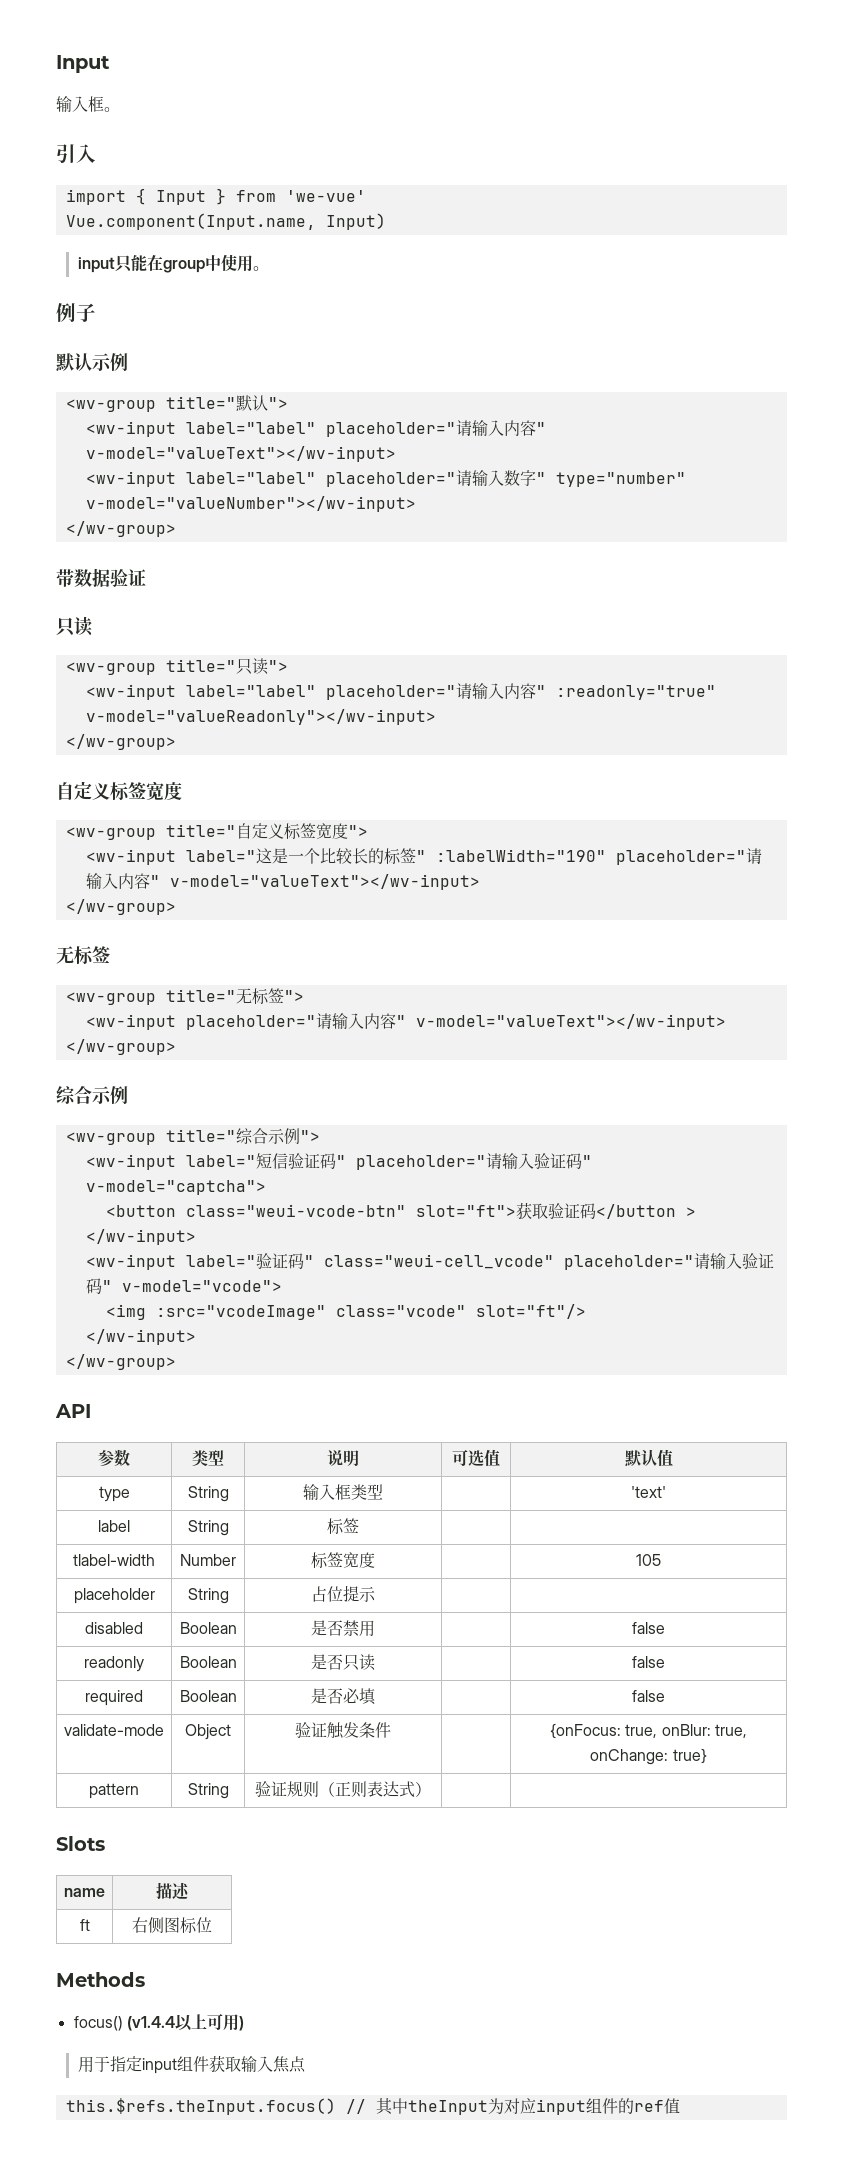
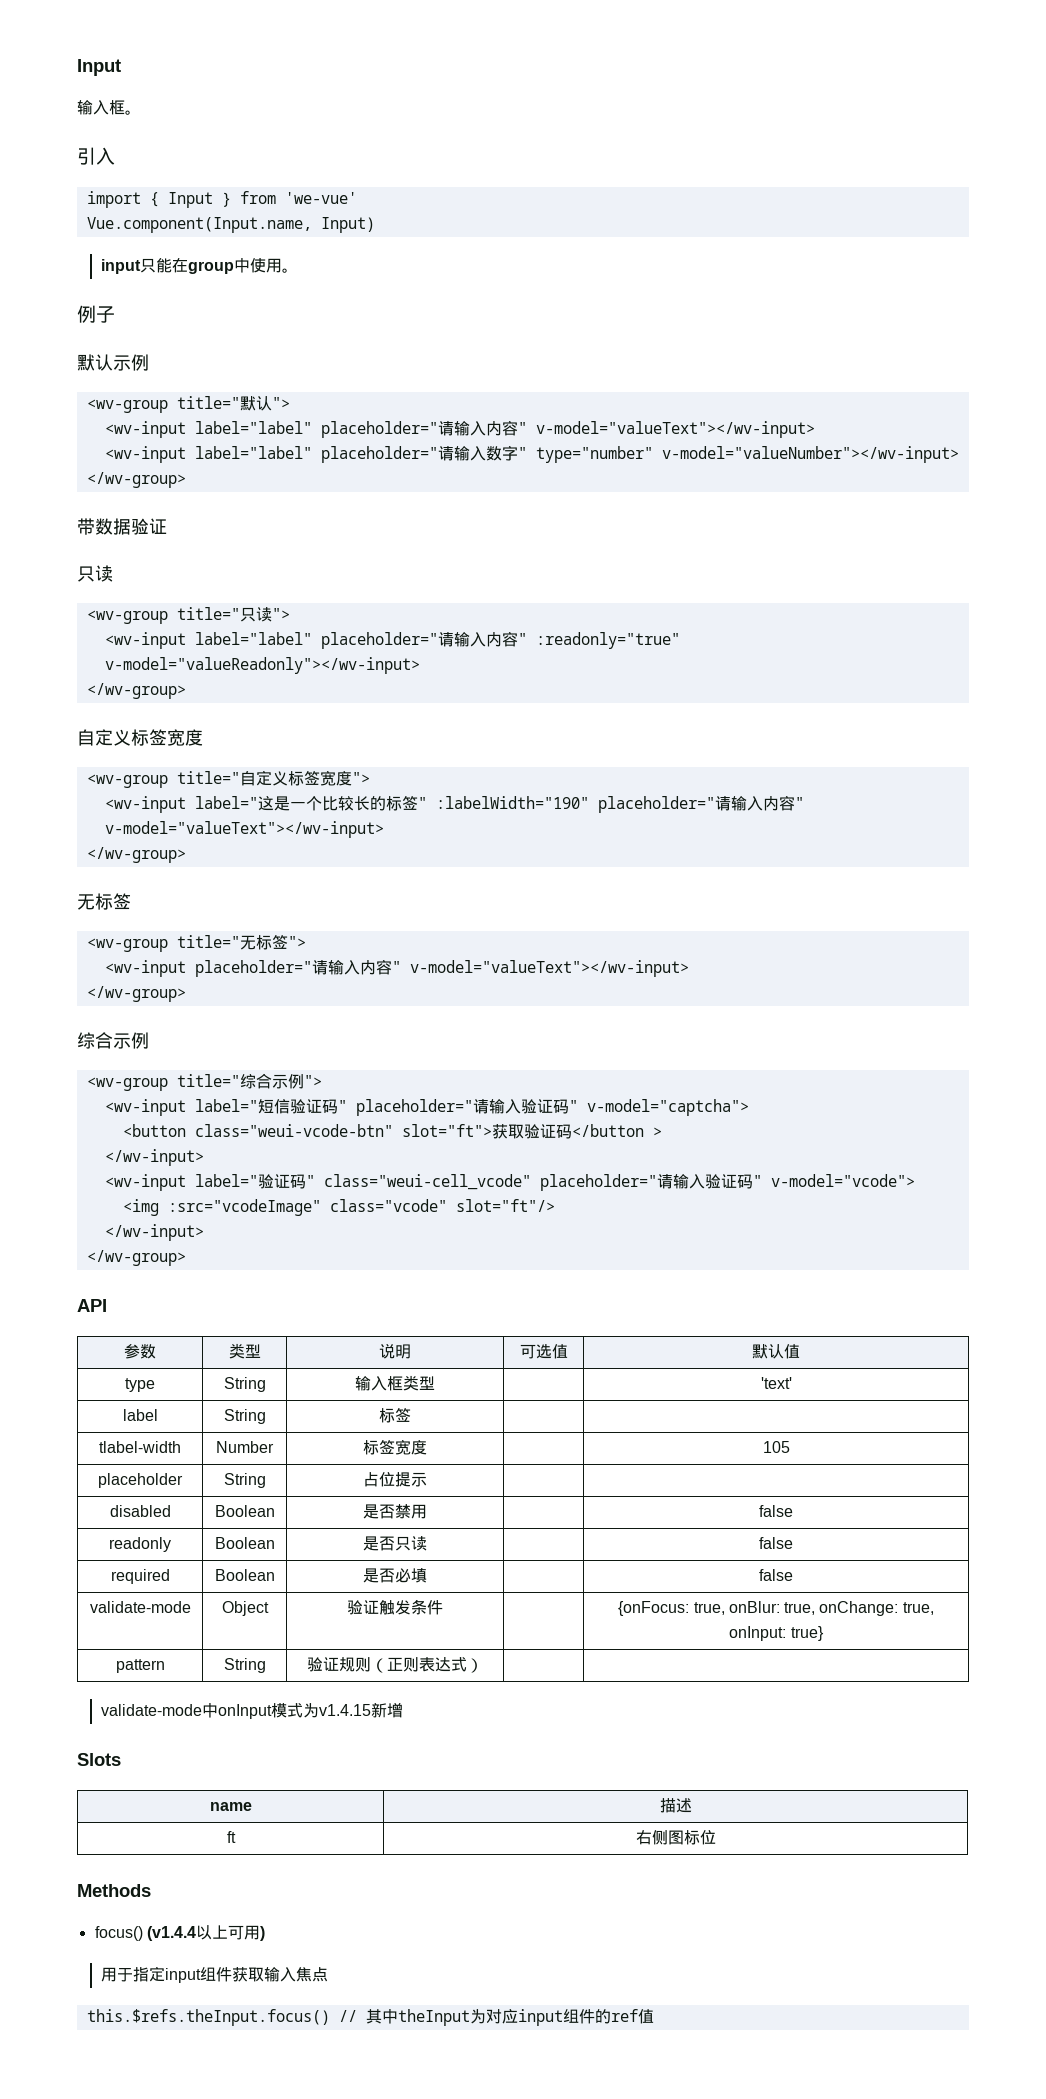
(669, 1757) none -> [902,1602,934,1615] [729,1626,787,1641] true, onInput:
(431, 1789) none -> [101,1702,404,1719] // validate-mode中onInput模式为v1.4.15新增

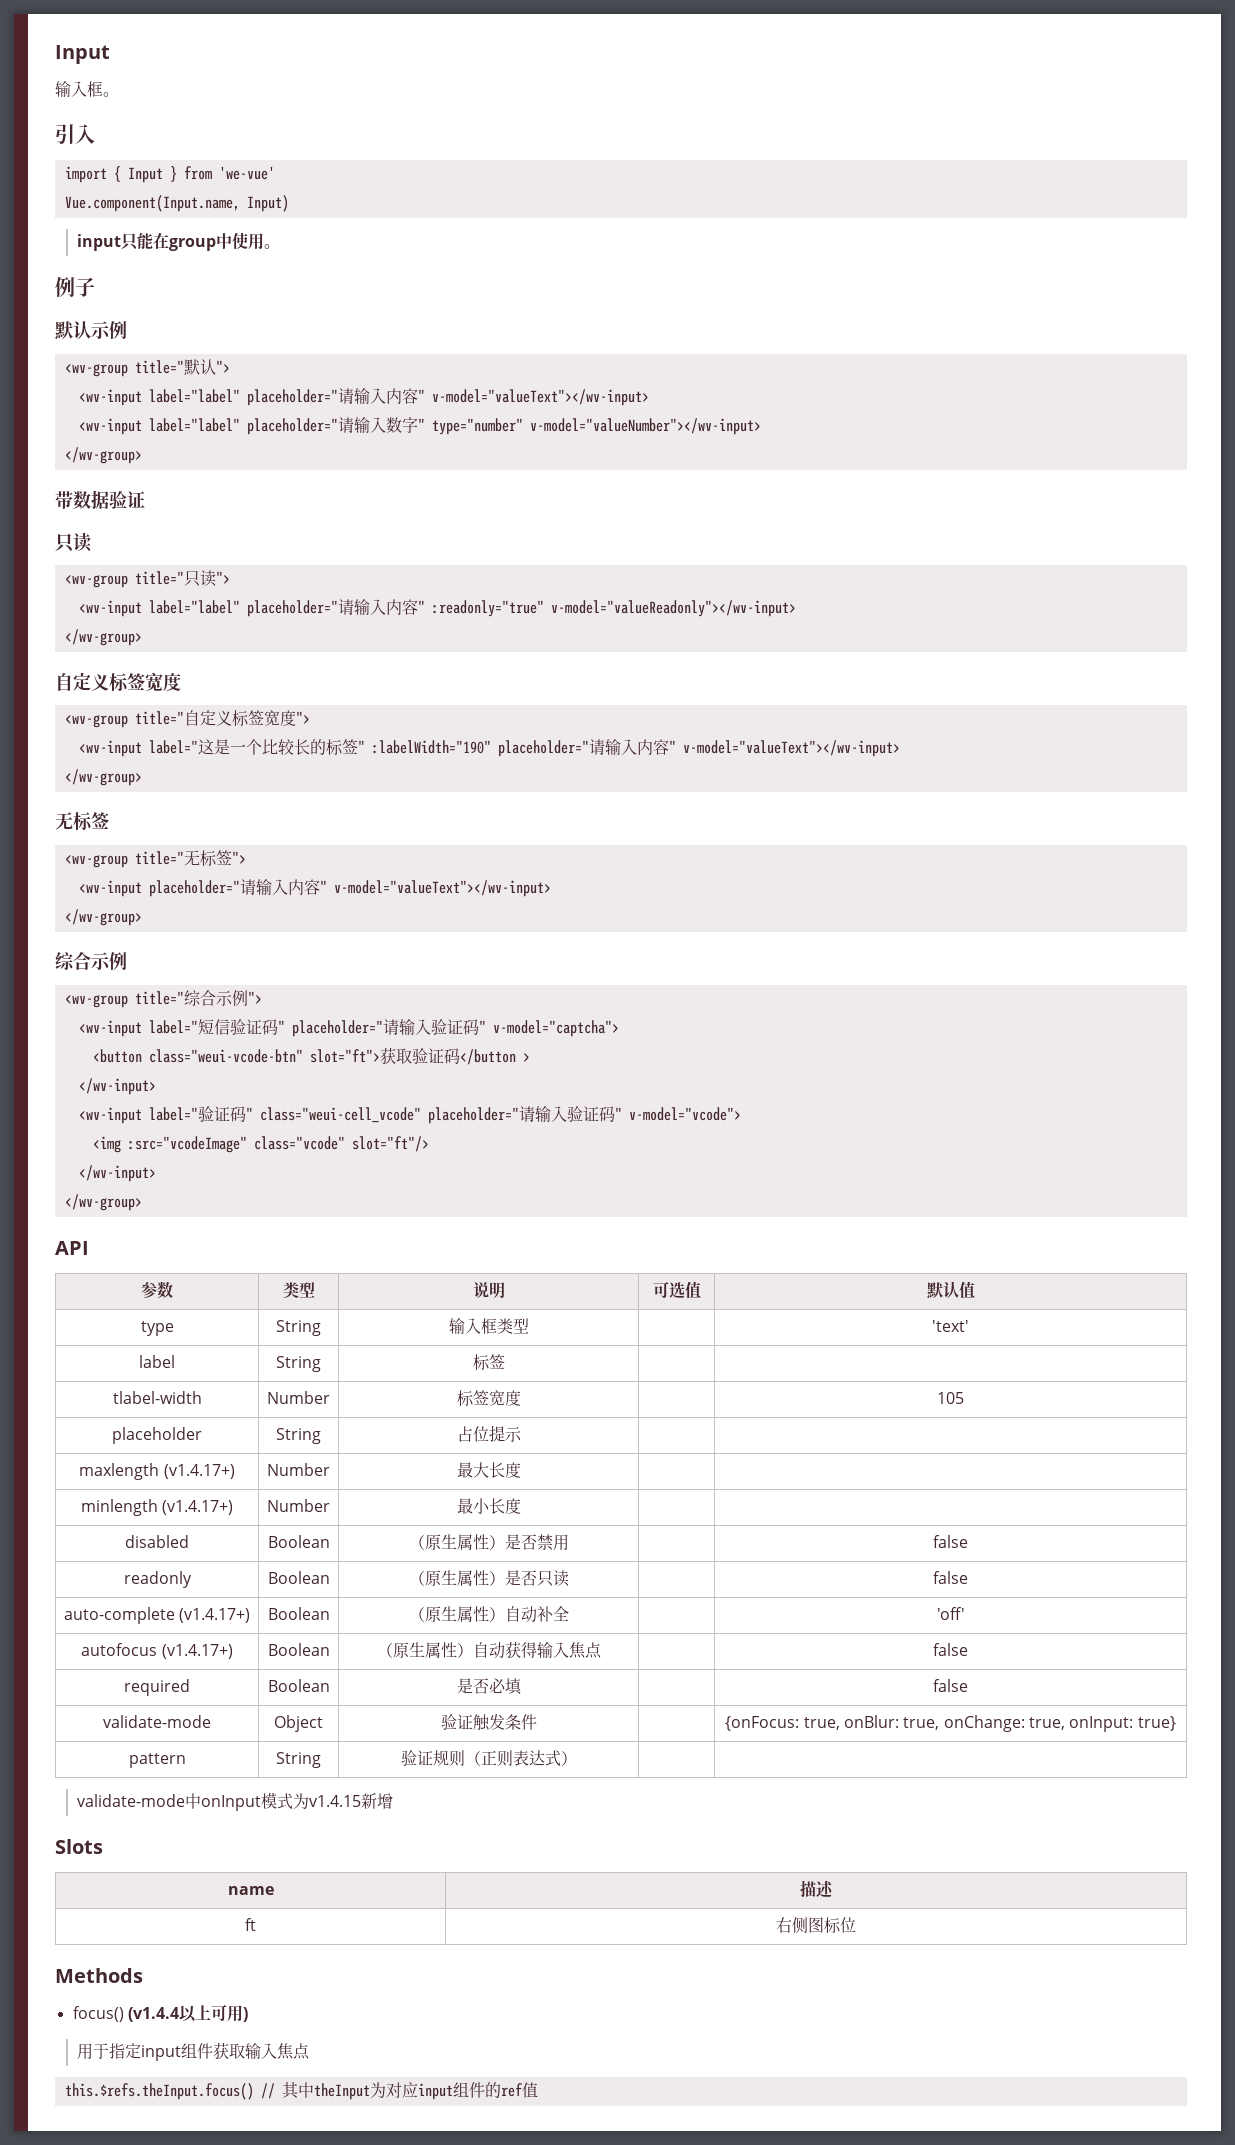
(427, 1479) none -> [79,1463,235,1480] [267,1463,330,1476] [456,1462,521,1478] [80,1499,234,1516] [267,1499,330,1512] [456,1498,521,1514] // maxlength (v1.4.17+) | Number | 最大长度 | | // minlength (v1.4.17+) | Number | 最小长度 | |
(275, 1511) none -> [408,1534,505,1550] （原生属性）
(275, 1543) none -> [408,1570,505,1586] （原生属性）
(794, 1543) none -> [63,1607,251,1624] [267,1607,330,1620] [408,1606,569,1623] [936,1607,965,1620] [81,1643,233,1659] [267,1643,330,1656] [376,1641,602,1659] [933,1643,968,1656] // auto-complete (v1.4.17+) | Boolean | （原生属性）自动补全 | | 'off' // autofocus (v1.4.17+) | Boolean | （原生属性）自动获得输入焦点 | | false

